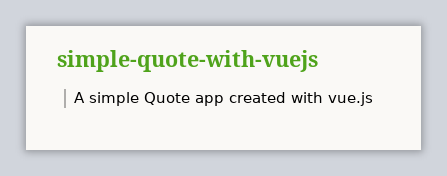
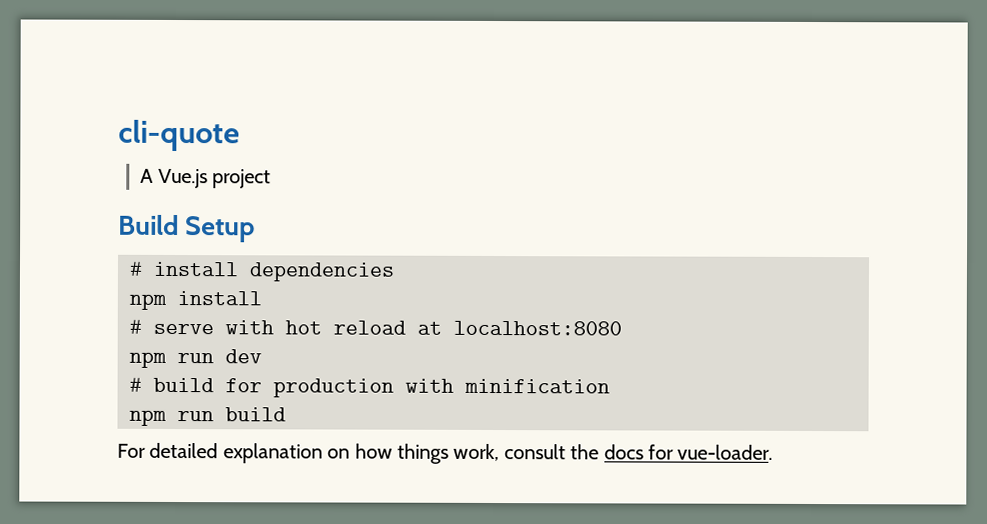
[57,50,318,72] simple-quote-with-vuejs -> [118,119,240,152] cli-quote
[89,92,374,106] simple Quote app created with vue.js -> [157,168,272,189] [118,214,256,243] [129,261,394,282] [129,291,262,310] [129,319,622,336] [129,349,262,368] [129,377,610,398] [129,407,286,426] [117,442,774,464] Vue.js project // Build Setup // # install dependencies // npm install // # serve with hot reload at localhost:8080 // npm run dev // # build for production with minification // npm run build // For detailed explanation on how things work, consult the docs for vue-loader.

